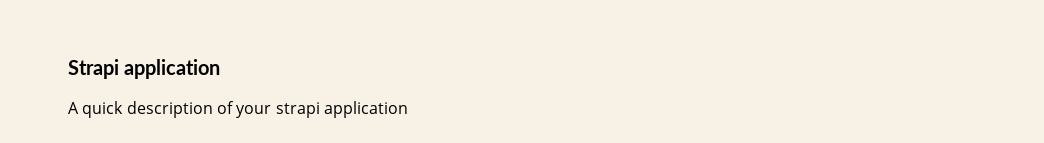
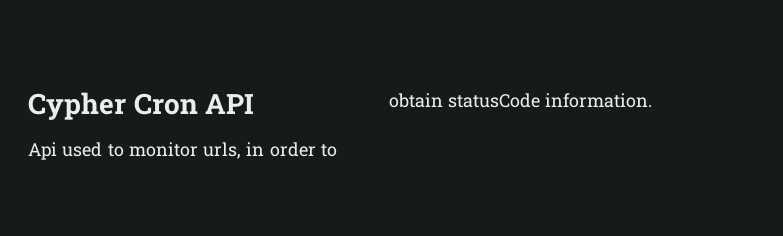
[68,59,221,79] [68,101,408,118] Strapi application // A quick description of your strapi application -> [28,92,255,120] [28,142,337,160] [389,93,652,108] Cypher Cron API // Api used to monitor urls, in order to obtain statusCode information.

